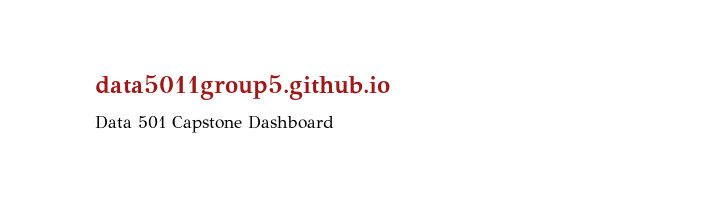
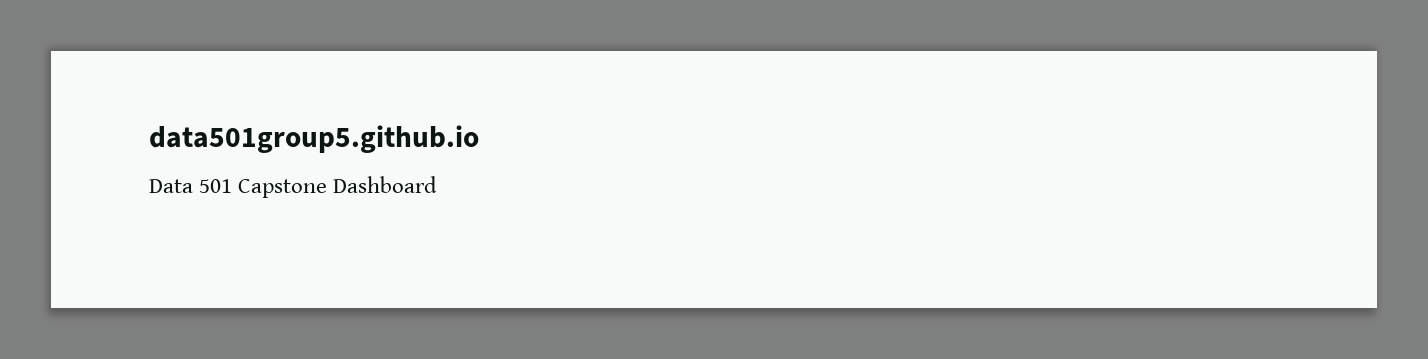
[95,75,390,100] data5011group5.github.io -> [149,125,479,153] data501group5.github.io

